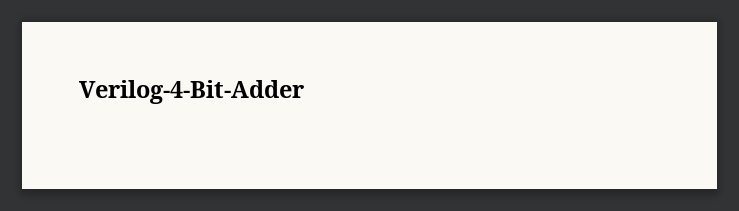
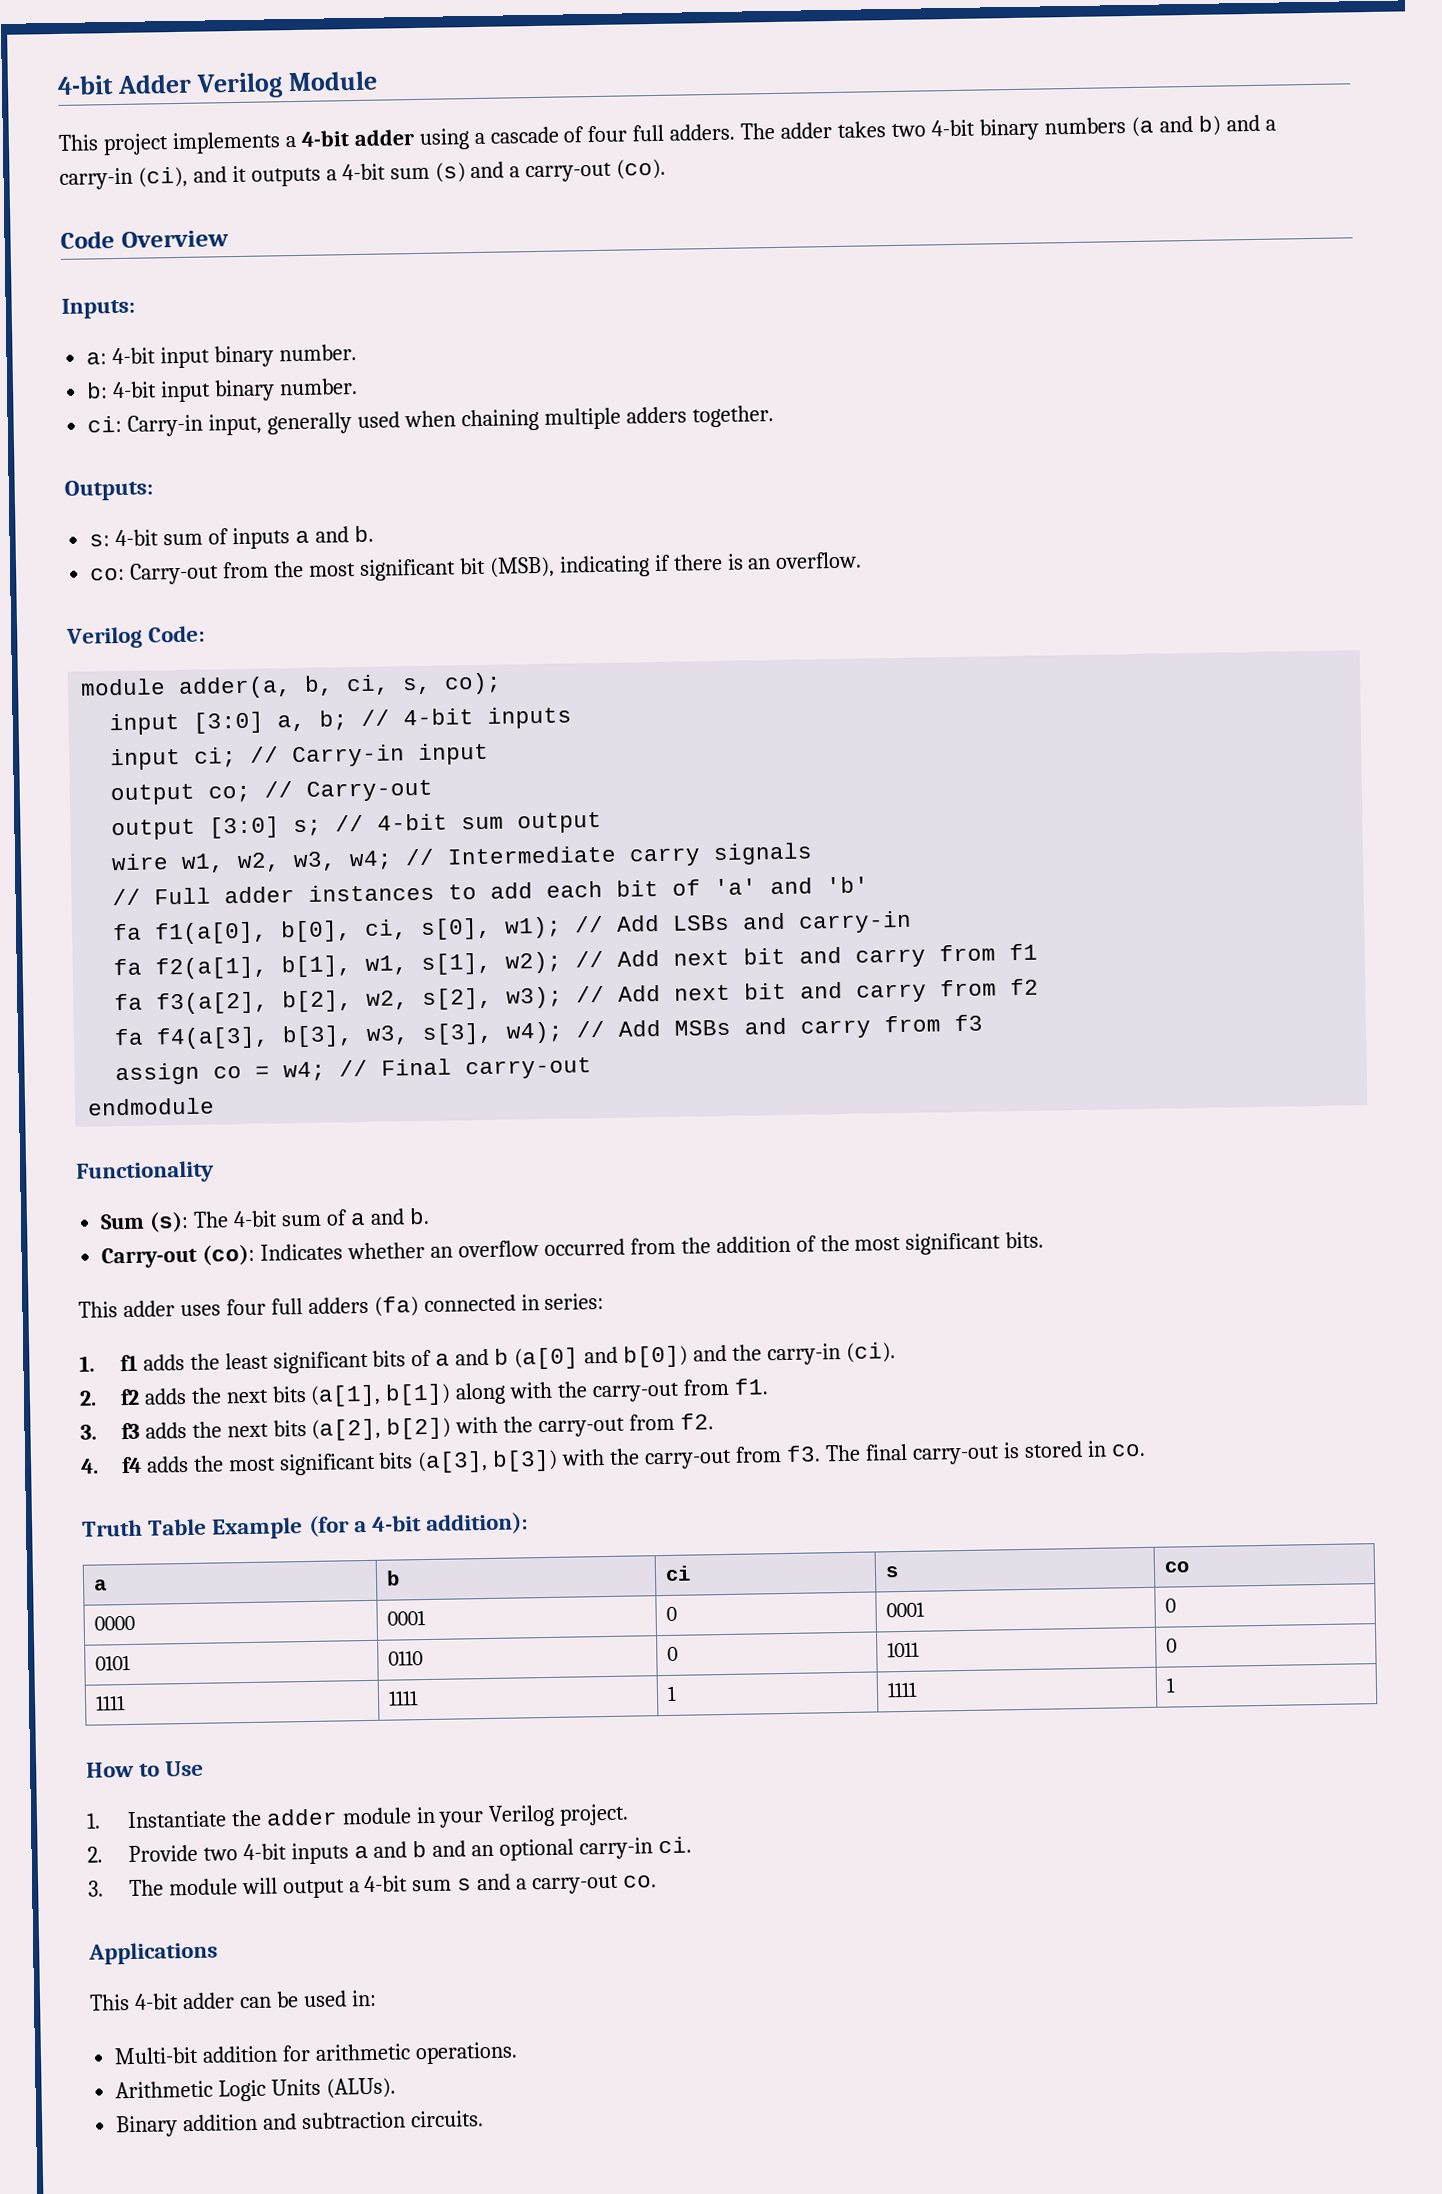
[79,80,304,104] Verilog-4-Bit-Adder -> [57,70,378,99] [58,114,1276,156] [59,158,667,190] [60,230,229,249] [61,297,135,319] [86,344,357,369] [86,377,358,403] [87,405,774,437] [64,479,153,501] [89,525,374,550] [90,551,863,585] [66,625,206,649] [80,672,503,700] [109,706,573,736] [110,742,490,771] [110,779,434,806] [111,811,603,841] [111,842,814,873] [112,876,870,906] [113,910,913,945] [113,943,1039,980] [114,978,1040,1015] [114,1014,984,1050] [115,1057,593,1086] [87,1097,216,1116] [76,1160,214,1184] [100,1207,430,1233] [101,1231,1045,1269] [78,1292,605,1318] [79,1342,896,1374] [79,1378,769,1407] [80,1413,715,1441] [80,1440,1146,1476] [82,1512,529,1540] [93,1579,108,1591] [386,1570,401,1586] [665,1565,692,1581] [885,1566,900,1578] [1164,1561,1191,1573] [94,1615,136,1631] [387,1610,427,1626] [666,1606,678,1621] [886,1601,926,1618] [1165,1598,1177,1613] [95,1654,132,1671] [388,1650,424,1666] [667,1646,679,1661] [887,1641,921,1658] [1166,1638,1178,1653] [95,1695,127,1711] [388,1690,420,1706] [667,1685,678,1701] [887,1681,919,1698] [1166,1677,1177,1693] [86,1760,205,1778] [86,1803,630,1829] [87,1836,693,1865] [88,1873,658,1899] [88,1941,218,1965] [89,1989,377,2011] [114,2041,518,2065] [115,2077,397,2102] [115,2110,484,2138] 4-bit Adder Verilog Module // This project implements a 4-bit adder using a cascade of four full adders. The adder takes two 4-bit binary numbers (a and b) and a carry-in (ci), and it outputs a 4-bit sum (s) and a carry-out (co). // Code Overview // Inputs: // a: 4-bit input binary number. // b: 4-bit input binary number. // ci: Carry-in input, generally used when chaining multiple adders together. // Outputs: // s: 4-bit sum of inputs a and b. // co: Carry-out from the most significant bit (MSB), indicating if there is an overflow. // Verilog Code: // module adder(a, b, ci, s, co); // input [3:0] a, b; // 4-bit inputs // input ci; // Carry-in input // output co; // Carry-out // output [3:0] s; // 4-bit sum output // wire w1, w2, w3, w4; // Intermediate carry signals // // Full adder instances to add each bit of 'a' and 'b' // fa f1(a[0], b[0], ci, s[0], w1); // Add LSBs and carry-in // fa f2(a[1], b[1], w1, s[1], w2); // Add next bit and carry from f1 // fa f3(a[2], b[2], w2, s[2], w3); // Add next bit and carry from f2 // fa f4(a[3], b[3], w3, s[3], w4); // Add MSBs and carry from f3 // assign co = w4; // Final carry-out // endmodule // Functionality // Sum (s): The 4-bit sum of a and b. // Carry-out (co): Indicates whether an overflow occurred from the addition of the most significant bits. // This adder uses four full adders (fa) connected in series: // 1. f1 adds the least significant bits of a and b (a[0] and b[0]) and the carry-in (ci). // 2. f2 adds the next bits (a[1], b[1]) along with the carry-out from f1. // 3. f3 adds the next bits (a[2], b[2]) with the carry-out from f2. // 4. f4 adds the most significant bits (a[3], b[3]) with the carry-out from f3. The final carry-out is stored in co. // Truth Table Example (for a 4-bit addition): // a | b | ci | s | co // 0000 | 0001 | 0 | 0001 | 0 // 0101 | 0110 | 0 | 1011 | 0 // 1111 | 1111 | 1 | 1111 | 1 // How to Use // 1. Instantiate the adder module in your Verilog project. // 2. Provide two 4-bit inputs a and b and an optional carry-in ci. // 3. The module will output a 4-bit sum s and a carry-out co. // Applications // This 4-bit adder can be used in: // Multi-bit addition for arithmetic operations. // Arithmetic Logic Units (ALUs). // Binary addition and subtraction circuits.

